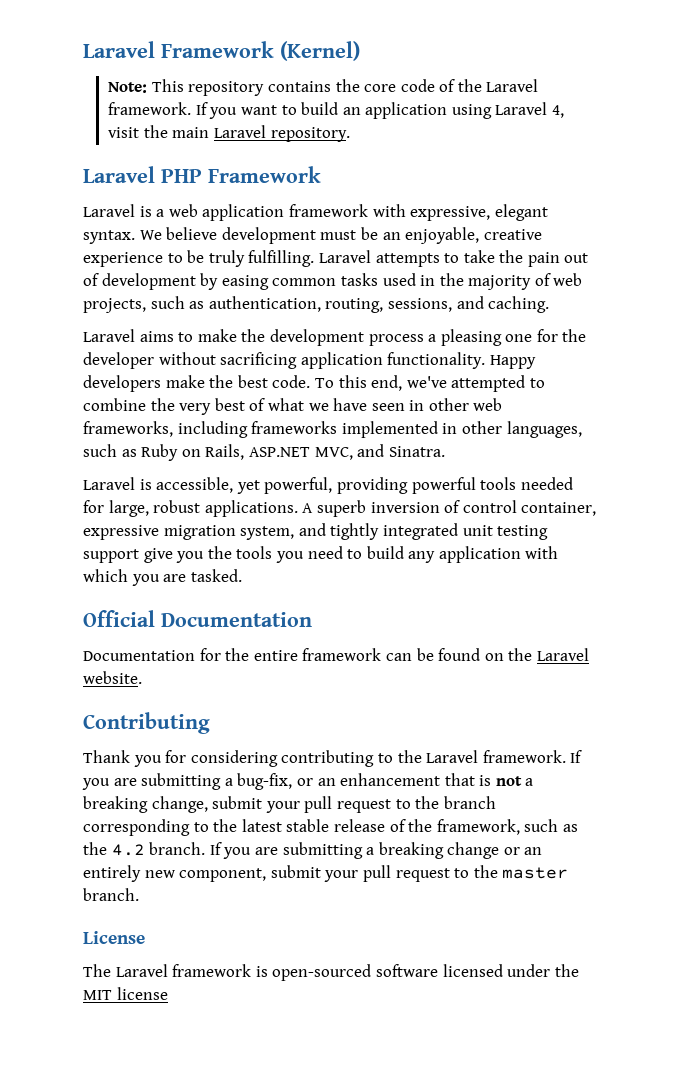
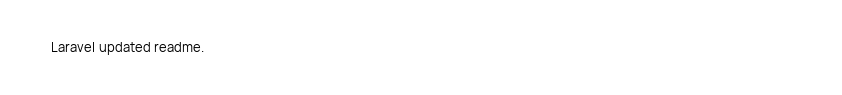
[83,41,360,61] [108,79,539,96] [108,102,565,119] [108,125,350,142] [83,166,321,183] [83,204,548,221] [83,227,542,244] [83,250,589,267] [83,273,583,290] [83,296,550,313] [83,329,587,346] [83,352,536,369] [83,375,545,392] [83,398,503,415] [83,421,582,438] [83,444,445,461] [83,477,573,494] [83,500,597,517] [83,523,549,540] [83,546,559,563] [83,569,242,586] [83,610,312,627] [83,648,589,661] [83,671,142,684] [83,712,210,734] [83,750,583,767] [82,773,534,790] [83,796,496,813] [83,819,578,836] [83,842,543,859] [83,865,569,882] [83,888,139,901] [83,931,145,944] [83,964,579,981] [83,987,168,1000] Laravel Framework (Kernel) // Note: This repository contains the core code of the Laravel framework. If you want to build an application using Laravel 4, visit the main Laravel repository. // Laravel PHP Framework // Laravel is a web application framework with expressive, elegant syntax. We believe development must be an enjoyable, creative experience to be truly fulfilling. Laravel attempts to take the pain out of development by easing common tasks used in the majority of web projects, such as authentication, routing, sessions, and caching. // Laravel aims to make the development process a pleasing one for the developer without sacrificing application functionality. Happy developers make the best code. To this end, we've attempted to combine the very best of what we have seen in other web frameworks, including frameworks implemented in other languages, such as Ruby on Rails, ASP.NET MVC, and Sinatra. // Laravel is accessible, yet powerful, providing powerful tools needed for large, robust applications. A superb inversion of control container, expressive migration system, and tightly integrated unit testing support give you the tools you need to build any application with which you are tasked. // Official Documentation // Documentation for the entire framework can be found on the Laravel website. // Contributing // Thank you for considering contributing to the Laravel framework. If you are submitting a bug-fix, or an enhancement that is not a breaking change, submit your pull request to the branch corresponding to the latest stable release of the framework, such as the 4.2 branch. If you are submitting a breaking change or an entirely new component, submit your pull request to the master branch. // License // The Laravel framework is open-sourced software licensed under the MIT license -> [51,42,205,55] Laravel updated readme.

